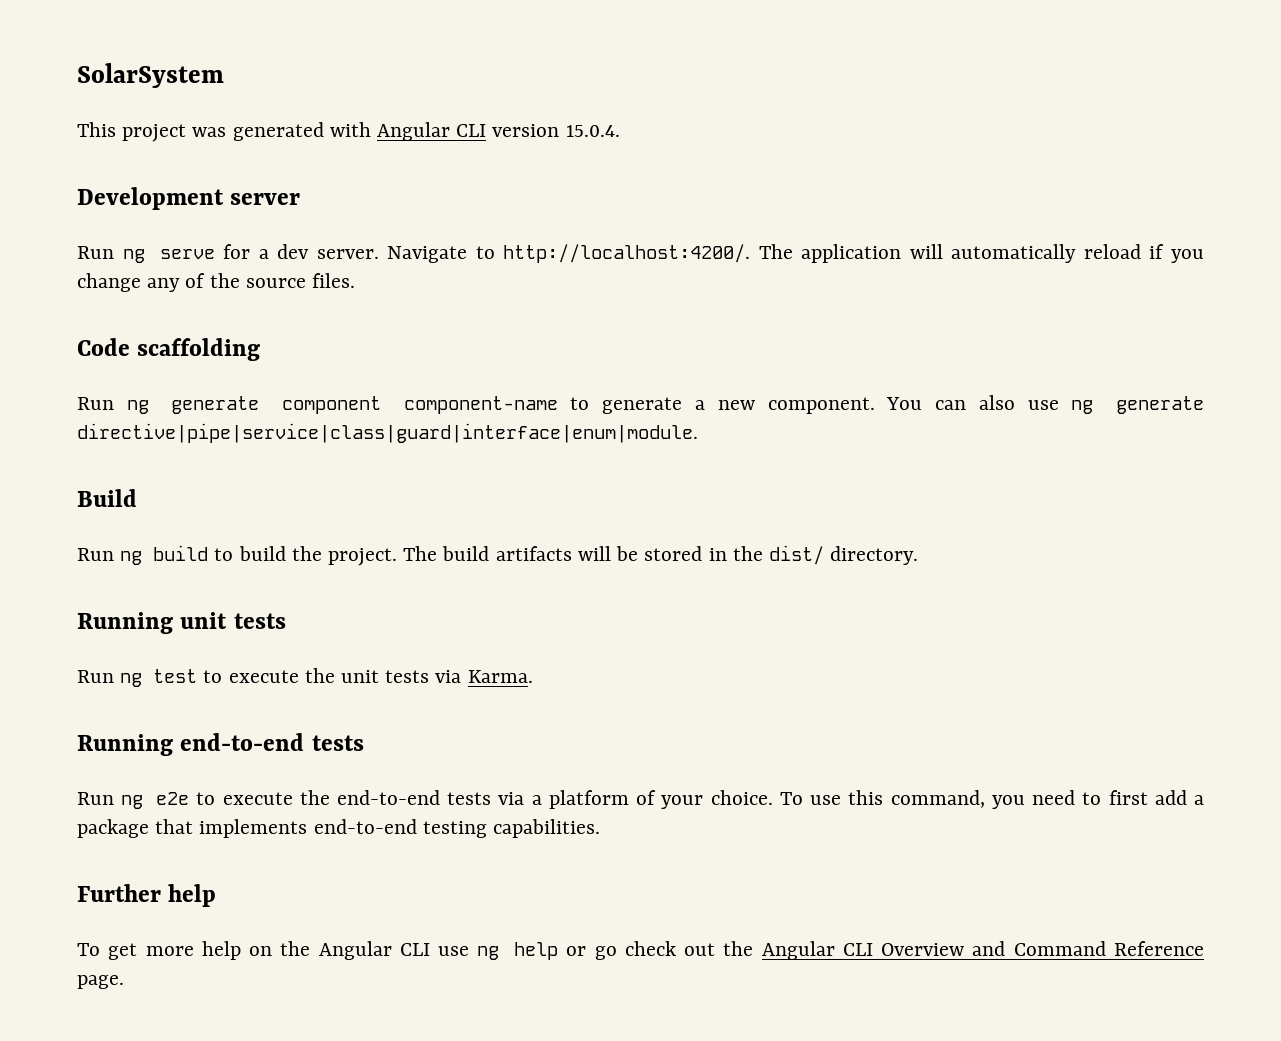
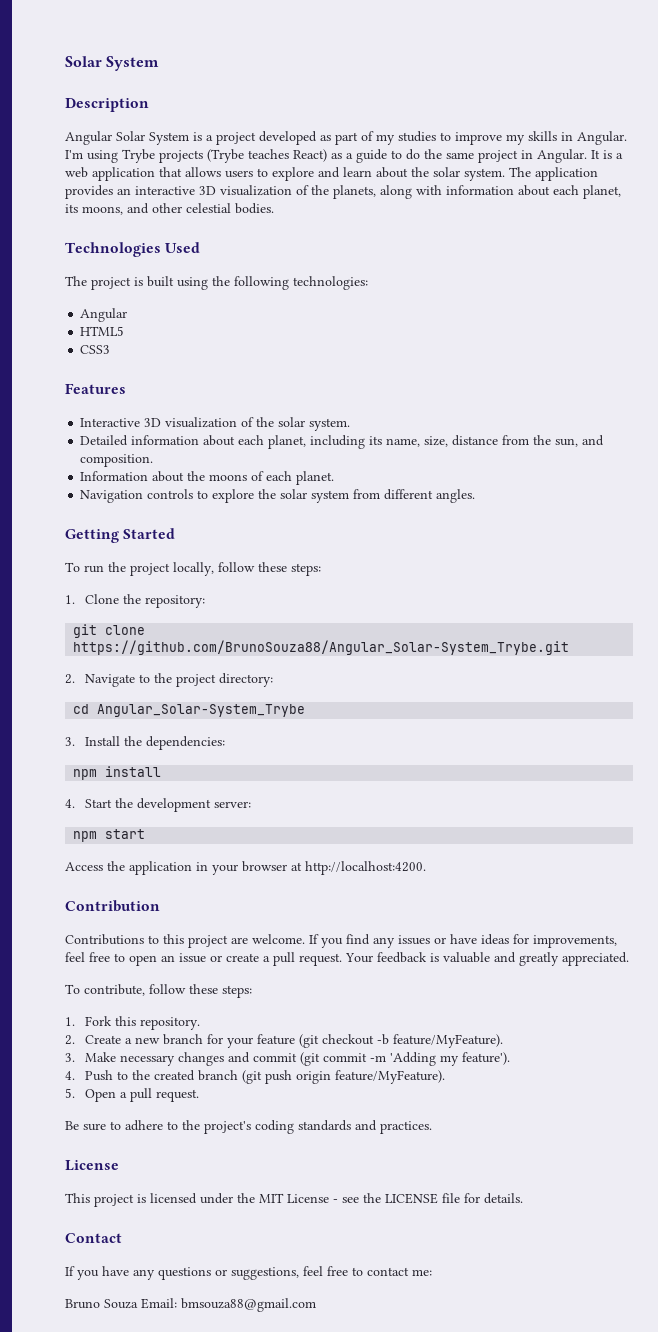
[77,63,224,88] [77,122,620,142] [77,187,301,210] [77,244,1204,263] [77,273,356,292] [77,338,261,361] [77,395,1205,414] [77,423,698,443] [77,489,137,507] [77,545,919,566] [77,612,286,634] [77,668,533,687] [77,733,364,756] [77,790,1204,809] [77,819,601,838] [77,884,217,907] [77,941,1204,960] [77,975,124,989] SolarSystem // This project was generated with Angular CLI version 15.0.4. // Development server // Run ng serve for a dev server. Navigate to http://localhost:4200/. The application will automatically reload if you change any of the source files. // Code scaffolding // Run ng generate component component-name to generate a new component. You can also use ng generate directive|pipe|service|class|guard|interface|enum|module. // Build // Run ng build to build the project. The build artifacts will be stored in the dist/ directory. // Running unit tests // Run ng test to execute the unit tests via Karma. // Running end-to-end tests // Run ng e2e to execute the end-to-end tests via a platform of your choice. To use this command, you need to first add a package that implements end-to-end testing capabilities. // Further help // To get more help on the Angular CLI use ng help or go check out the Angular CLI Overview and Command Reference page. -> [65,56,160,71] [65,98,149,112] [65,131,627,145] [65,149,623,163] [65,167,598,181] [65,185,621,199] [65,203,274,215] [65,242,201,257] [65,276,368,290] [80,308,128,322] [80,326,125,336] [80,345,111,354] [65,383,126,394] [80,417,351,431] [80,435,605,449] [80,454,154,467] [80,471,335,485] [80,489,476,503] [65,528,176,543] [65,562,321,576] [65,594,206,608] [73,624,146,638] [73,640,570,655] [65,673,274,687] [73,704,306,717] [65,736,226,750] [73,766,162,780] [65,798,252,812] [73,829,146,842] [65,861,426,875] [65,900,160,912] [65,934,617,948] [65,952,629,966] [65,984,252,998] [65,1016,201,1030] [65,1034,504,1048] [65,1052,511,1066] [65,1070,446,1084] [65,1088,200,1102] [65,1120,432,1134] [65,1160,119,1171] [65,1193,523,1207] [65,1233,122,1243] [65,1266,432,1280] [65,1298,316,1312] Solar System // Description // Angular Solar System is a project developed as part of my studies to improve my skills in Angular. I'm using Trybe projects (Trybe teaches React) as a guide to do the same project in Angular. It is a web application that allows users to explore and learn about the solar system. The application provides an interactive 3D visualization of the planets, along with information about each planet, its moons, and other celestial bodies. // Technologies Used // The project is built using the following technologies: // Angular // HTML5 // CSS3 // Features // Interactive 3D visualization of the solar system. // Detailed information about each planet, including its name, size, distance from the sun, and composition. // Information about the moons of each planet. // Navigation controls to explore the solar system from different angles. // Getting Started // To run the project locally, follow these steps: // 1. Clone the repository: // git clone https://github.com/BrunoSouza88/Angular_Solar-System_Trybe.git // 2. Navigate to the project directory: // cd Angular_Solar-System_Trybe // 3. Install the dependencies: // npm install // 4. Start the development server: // npm start // Access the application in your browser at http://localhost:4200. // Contribution // Contributions to this project are welcome. If you find any issues or have ideas for improvements, feel free to open an issue or create a pull request. Your feedback is valuable and greatly appreciated. // To contribute, follow these steps: // 1. Fork this repository. // 2. Create a new branch for your feature (git checkout -b feature/MyFeature). // 3. Make necessary changes and commit (git commit -m 'Adding my feature'). // 4. Push to the created branch (git push origin feature/MyFeature). // 5. Open a pull request. // Be sure to adhere to the project's coding standards and practices. // License // This project is licensed under the MIT License - see the LICENSE file for details. // Contact // If you have any questions or suggestions, feel free to contact me: // Bruno Souza Email: bmsouza88@gmail.com

